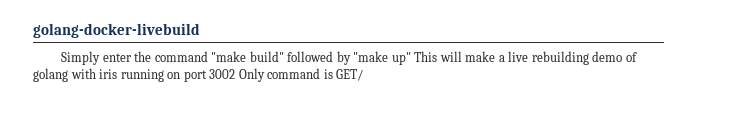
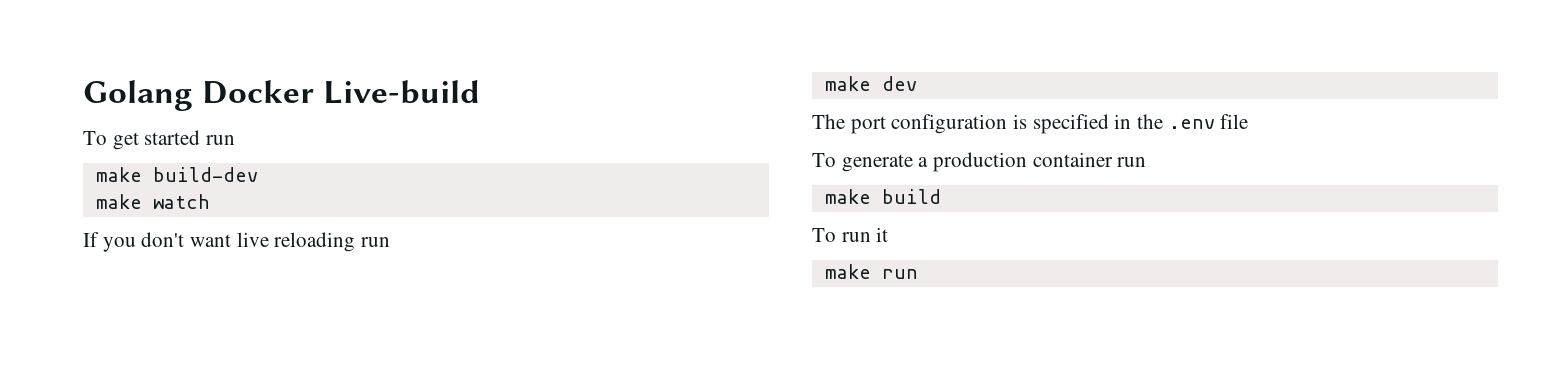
[33,23,200,38] [61,51,637,65] [33,68,364,82] golang-docker-livebuild // Simply enter the command "make build" followed by "make up" This will make a live rebuilding demo of golang with iris running on port 3002 Only command is GET/ -> [83,80,481,111] [83,130,236,150] [95,167,258,182] [95,194,210,209] [83,232,391,252] [824,76,917,91] [812,114,1249,134] [812,152,1147,172] [824,189,941,204] [812,227,889,242] [824,264,918,279] Golang Docker Live-build // To get started run // make build-dev // make watch // If you don't want live reloading run // make dev // The port configuration is specified in the .env file // To generate a production container run // make build // To run it // make run

